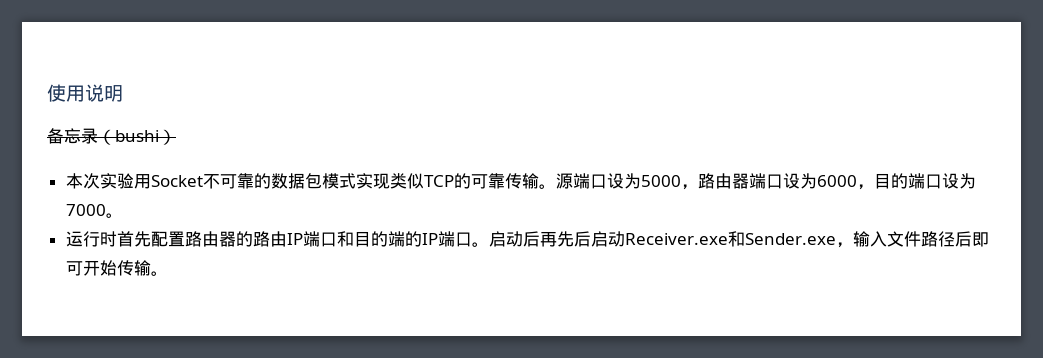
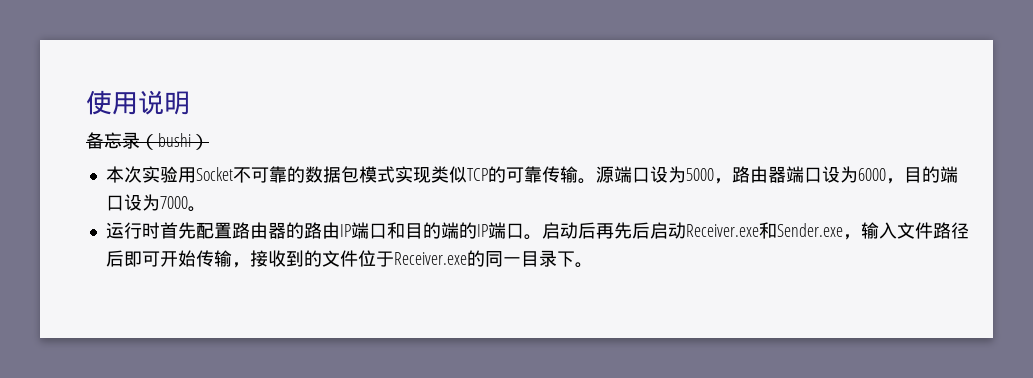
(151, 268) none -> [231,250,575,268] ，接收到的文件位于Receiver.exe的同一目录下

